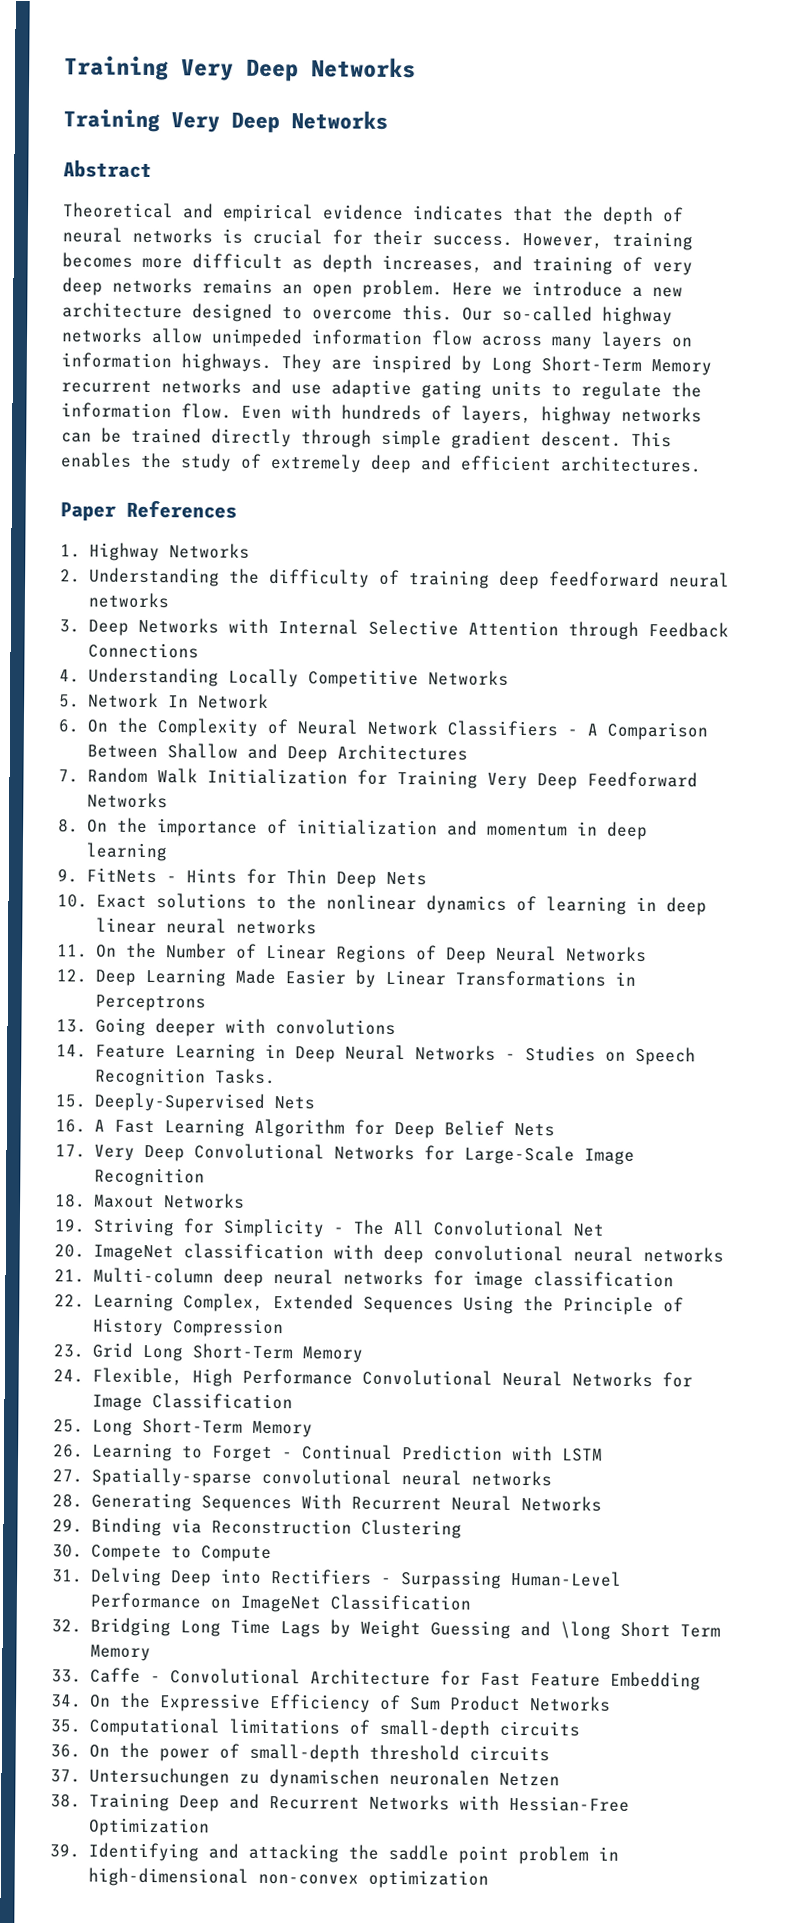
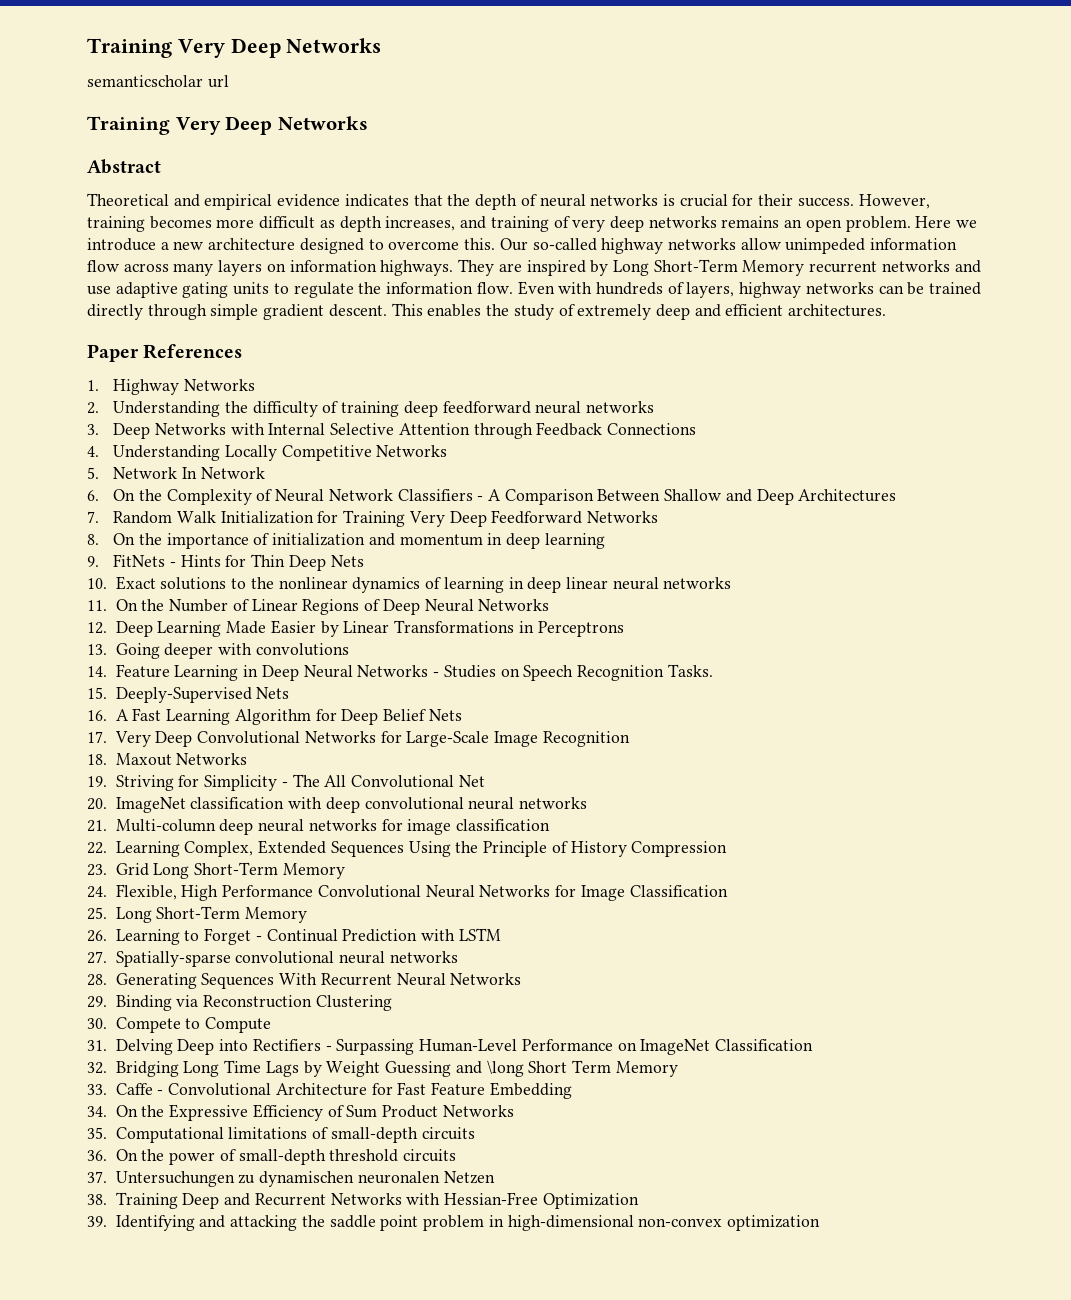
[64,55,416,82] Training Very Deep Networks -> [87,38,382,58] [87,75,229,88] Training Very Deep Networks // semanticscholar url

